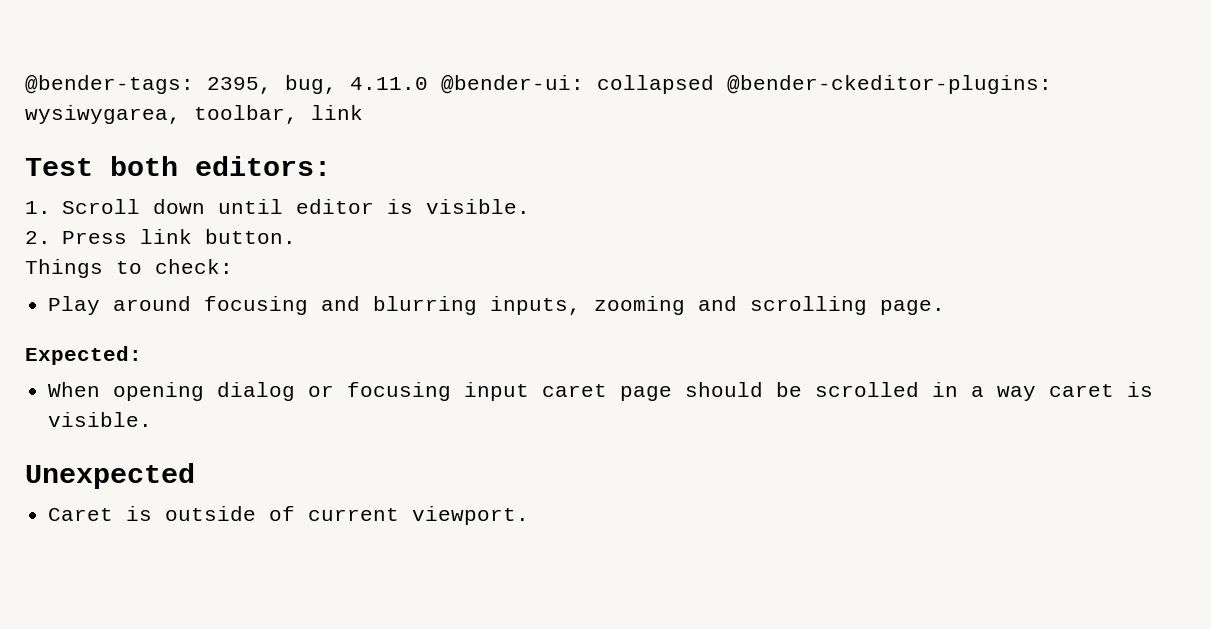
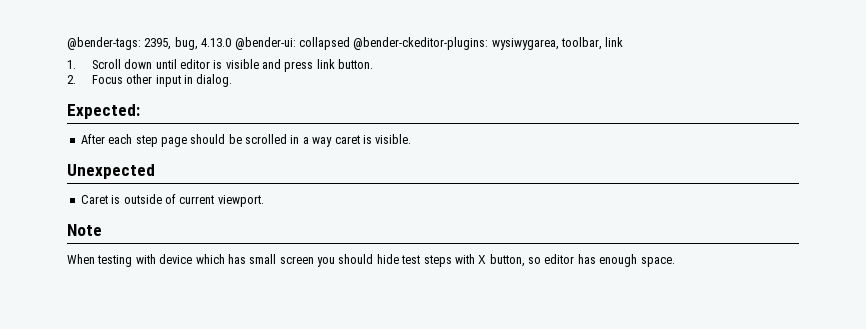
[350,77,428,90] 4.11.0 -> [201,38,232,47] 4.13.0
[25,156,331,176] // Test both editors: -> (624, 42) none
[425,199,530,214] [25,231,127,244] visible. // 2. Press -> [225,59,314,72] visible and press
[25,259,233,278] [48,296,946,315] [25,346,142,365] [48,382,608,401] Things to check: // Play around focusing and blurring inputs, zooming and scrolling page. // Expected: // When opening dialog or focusing input caret -> [67,74,233,87] [67,104,140,119] [80,134,158,147] 2. Focus other input in dialog. // Expected: // After each step
(530, 515) none -> [67,224,102,236] [67,254,675,267] // Note // When testing with device which has small screen you should hide test steps with X button, so editor has enough space.

